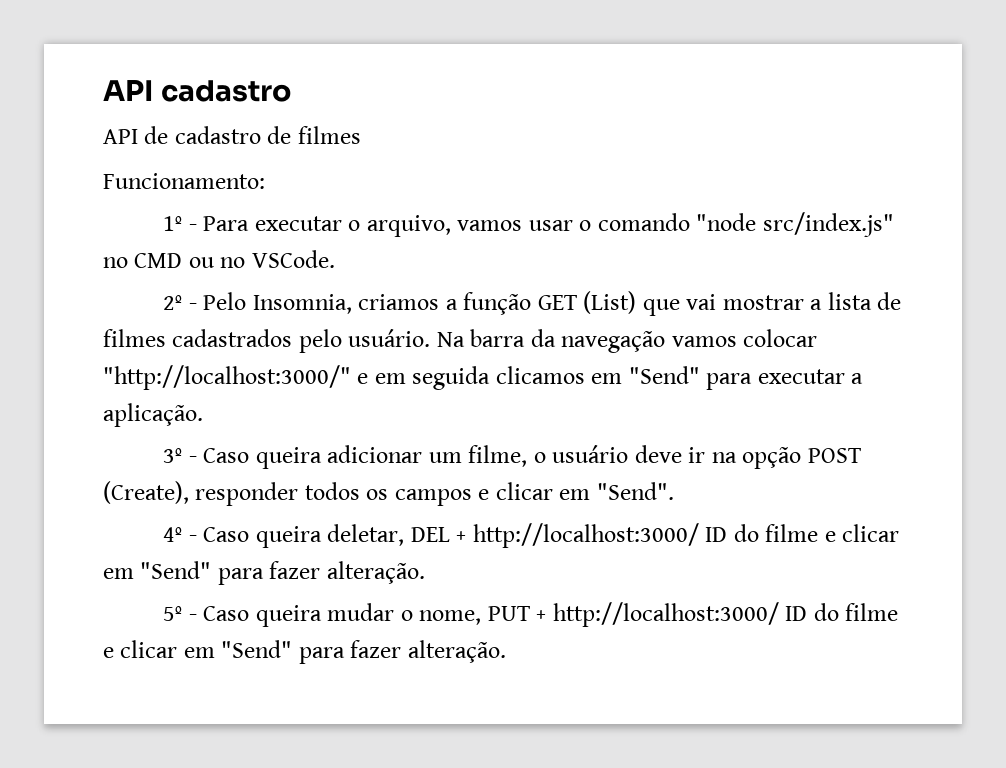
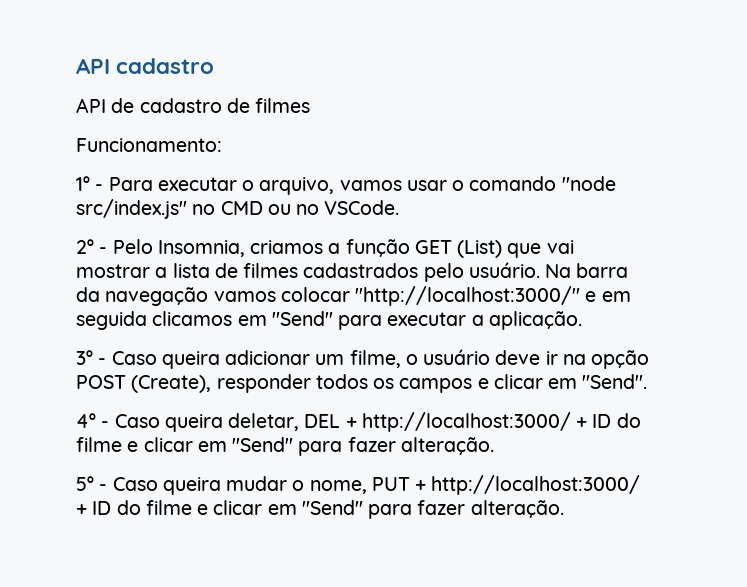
(699, 535) none -> [576,417,588,428] +
(779, 614) none -> [76,504,87,515] +

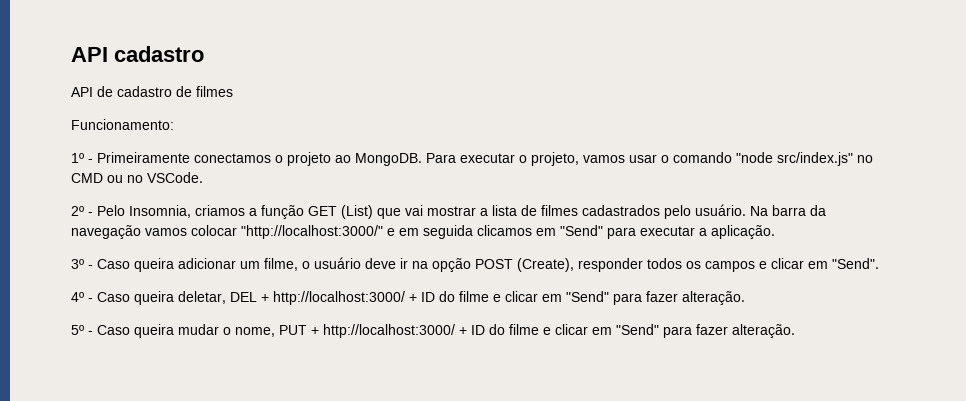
(104, 187) none -> [97,152,422,166] Primeiramente conectamos o projeto ao MongoDB.
[259,177,335,195] arquivo, -> [531,152,579,166] projeto,

